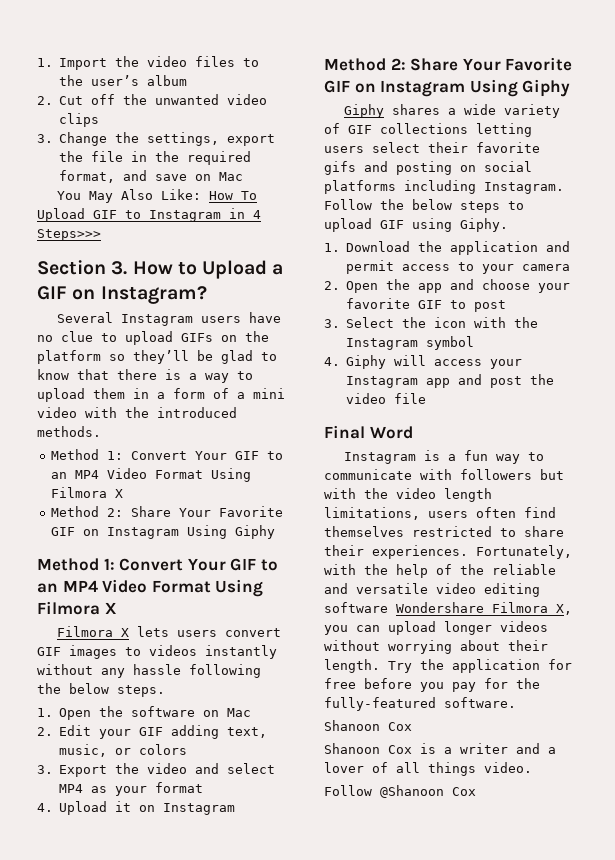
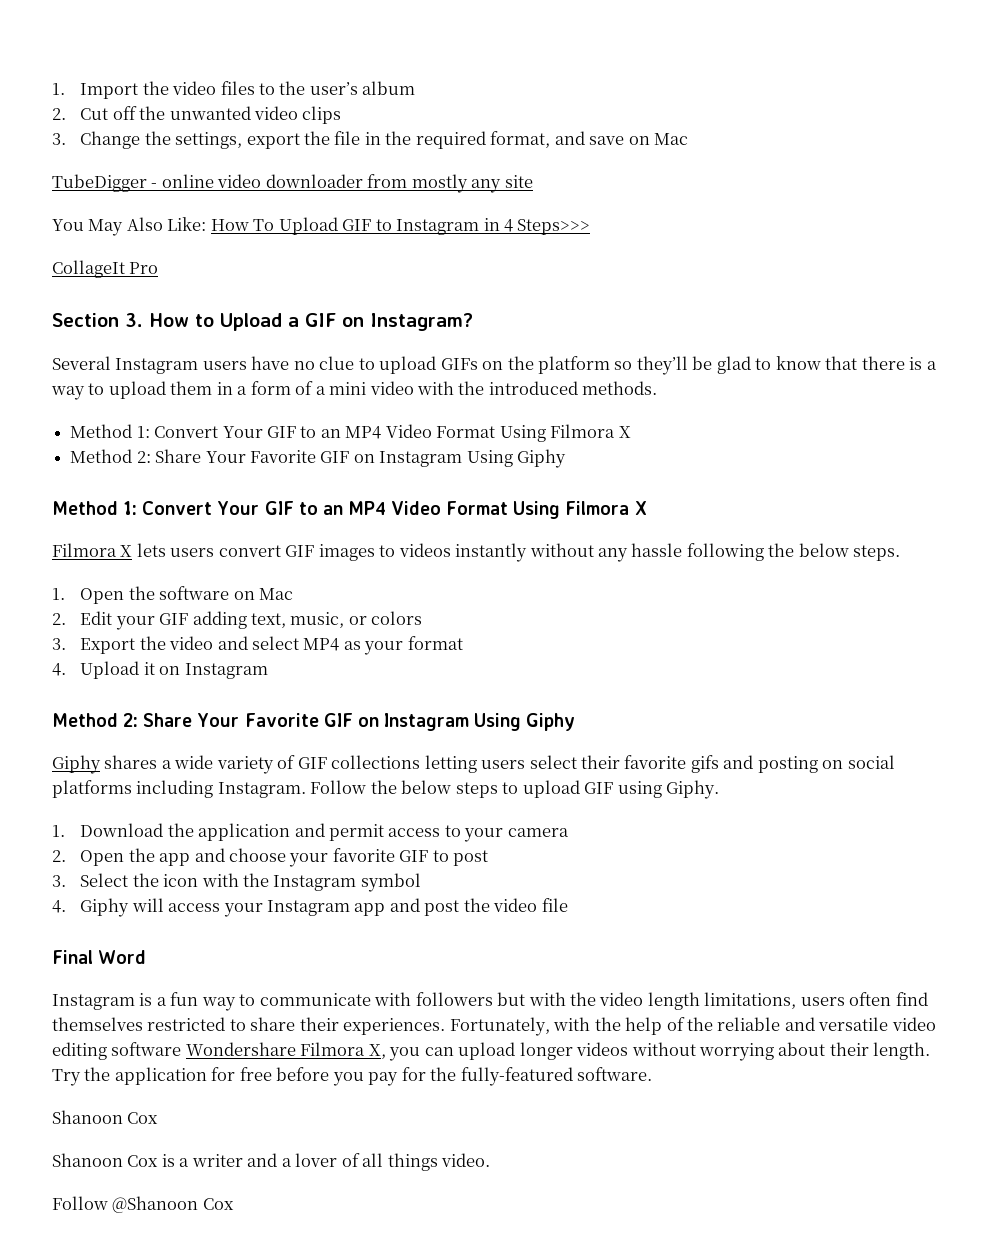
(244, 176) none -> [52,174,533,193] // TubeDigger - online video downloader from mostly any site
(101, 235) none -> [52,260,159,278] // CollageIt Pro

